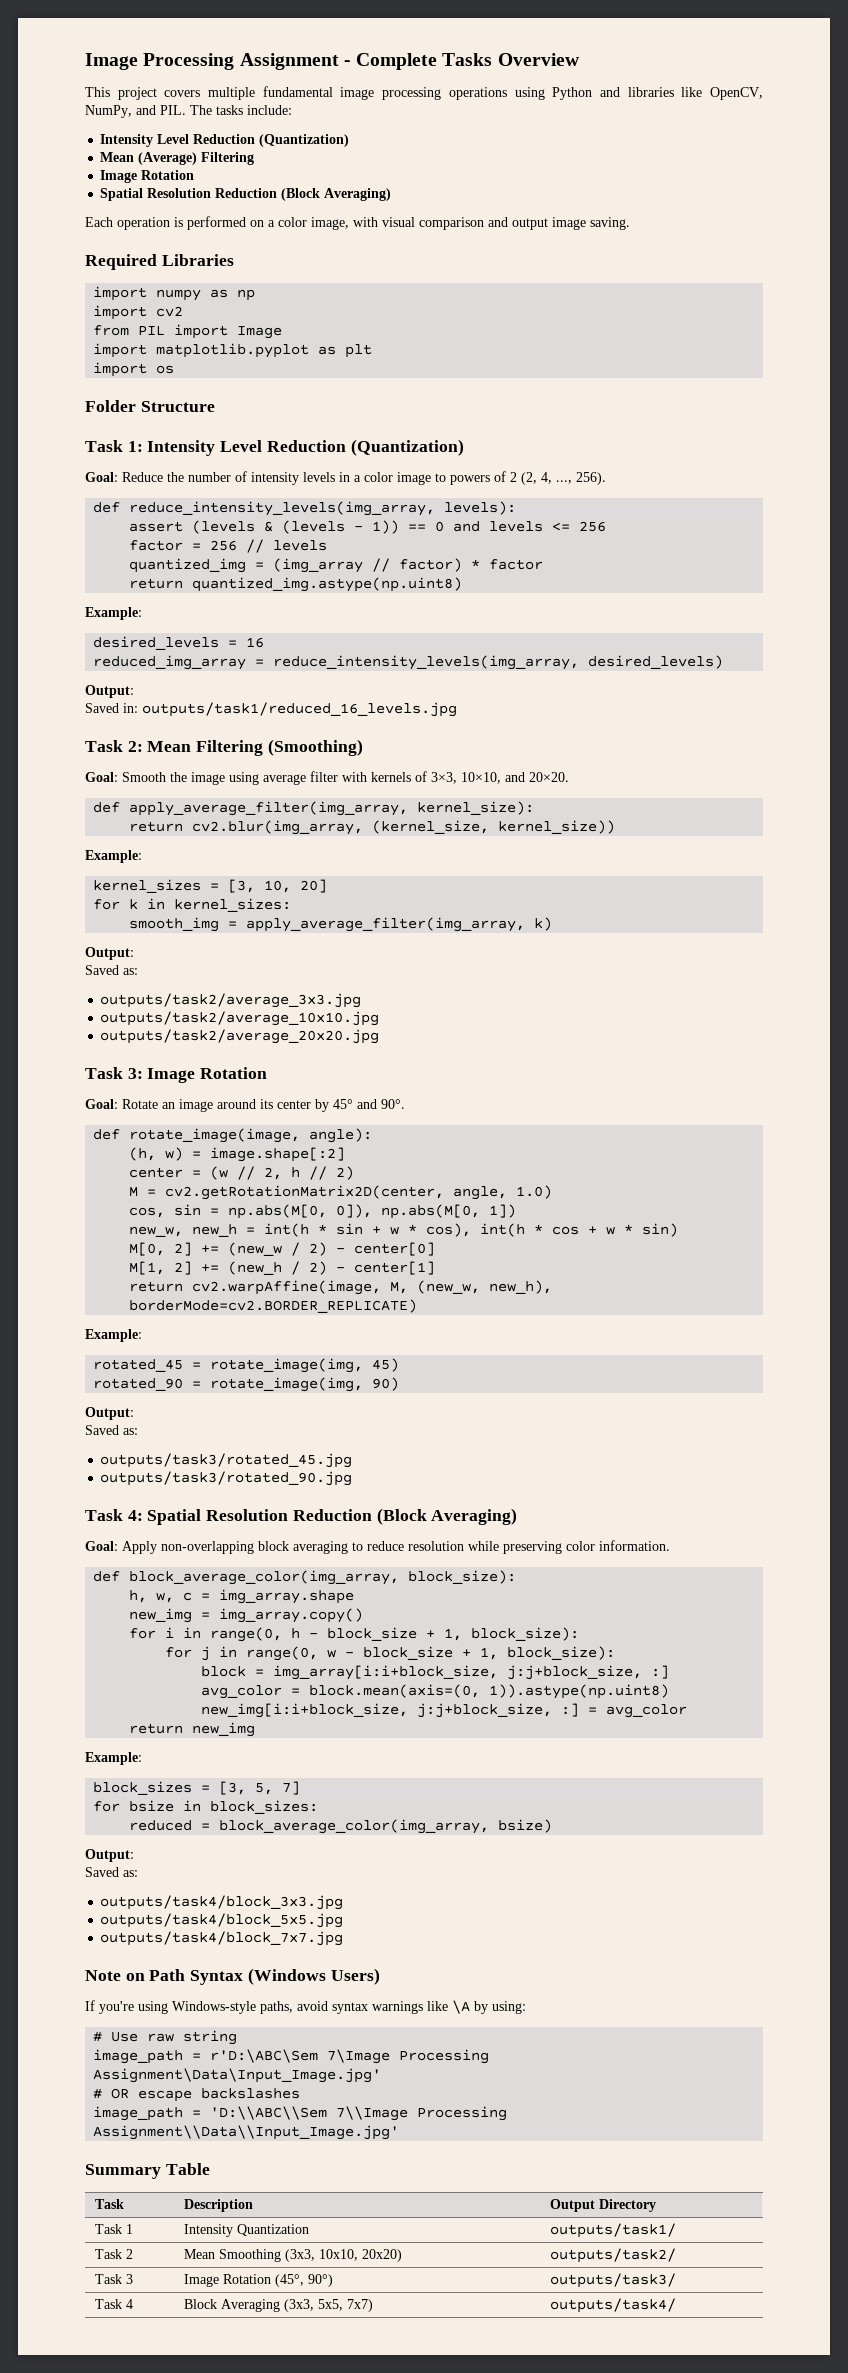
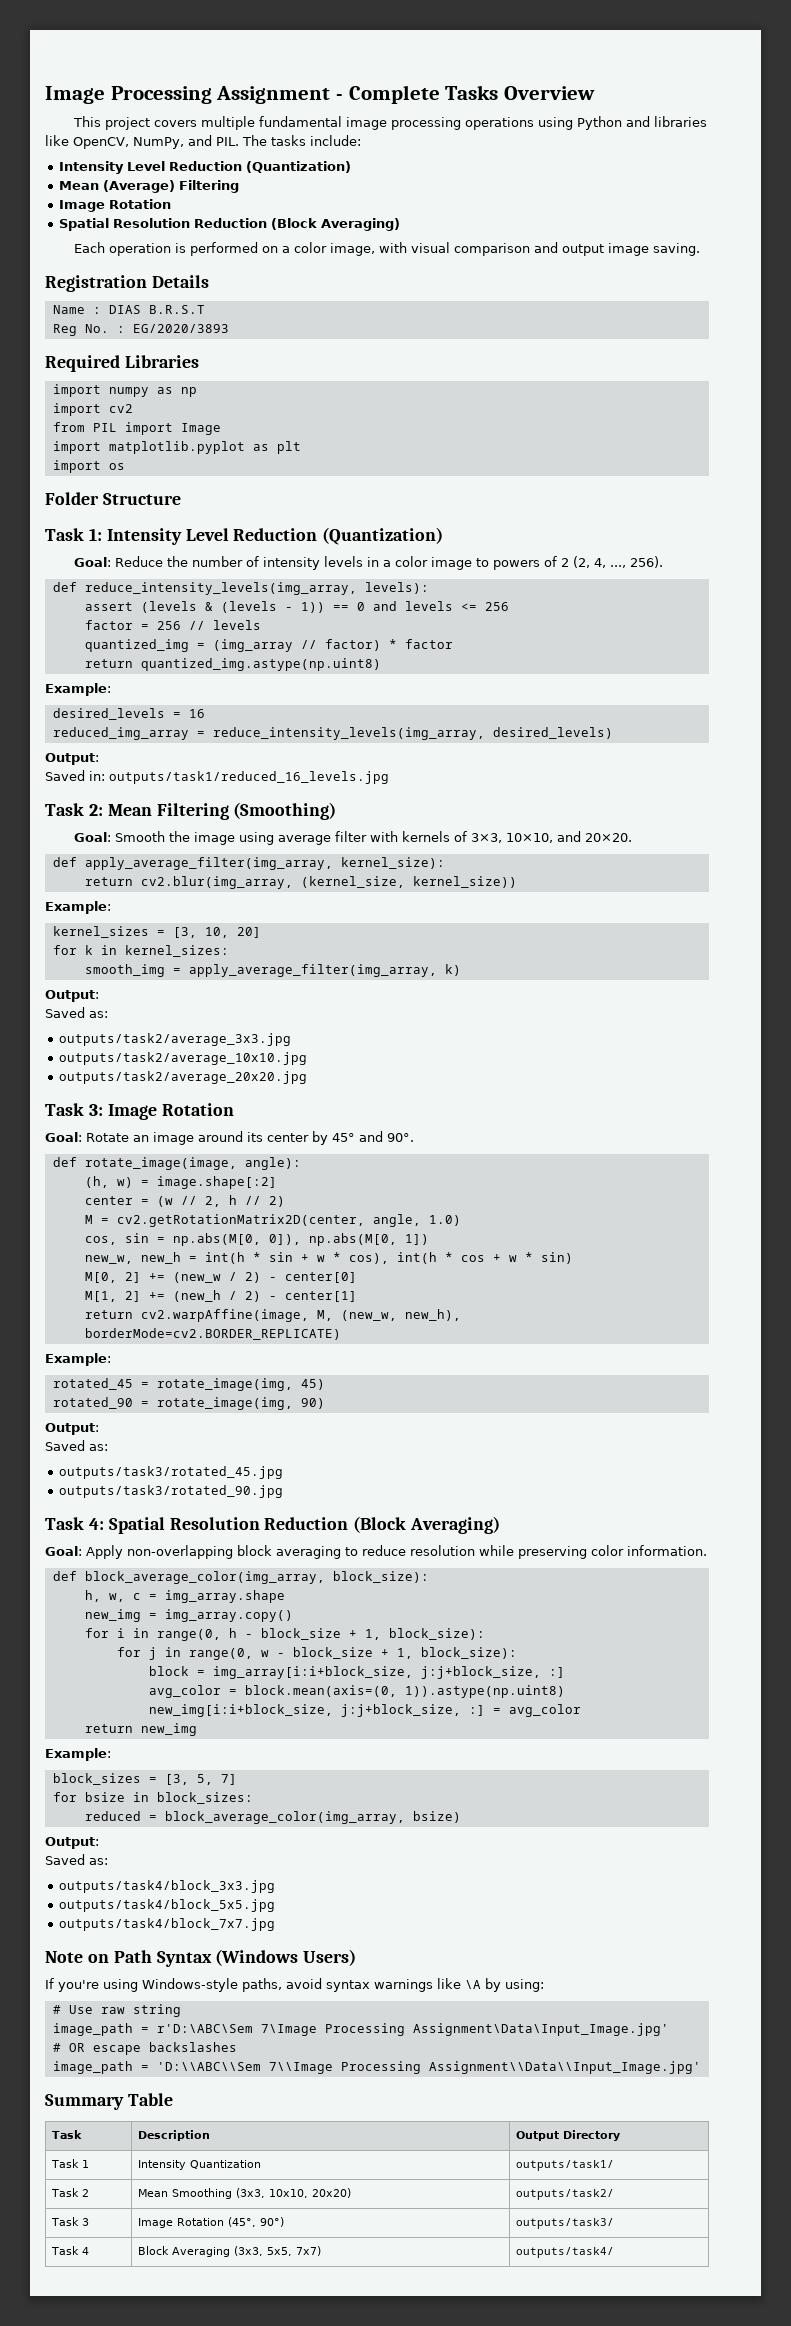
(630, 223) none -> [45,275,209,292] [52,305,205,314] [52,324,229,336] // Registration Details // Name : DIAS B.R.S.T // Reg No. : EG/2020/3893

